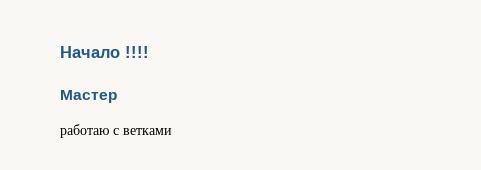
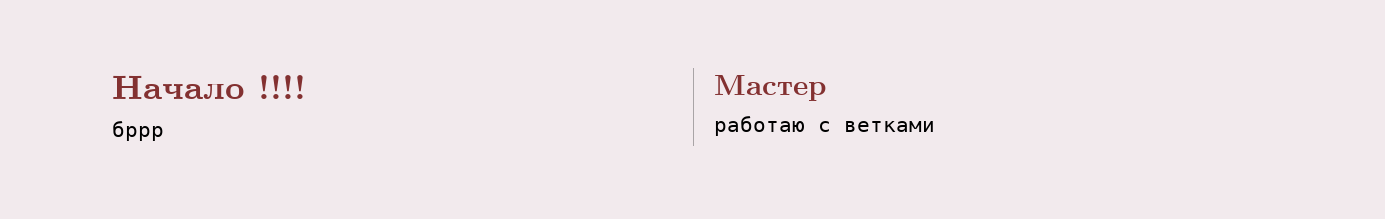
(149, 52) none -> [112,121,164,141] // бррр

